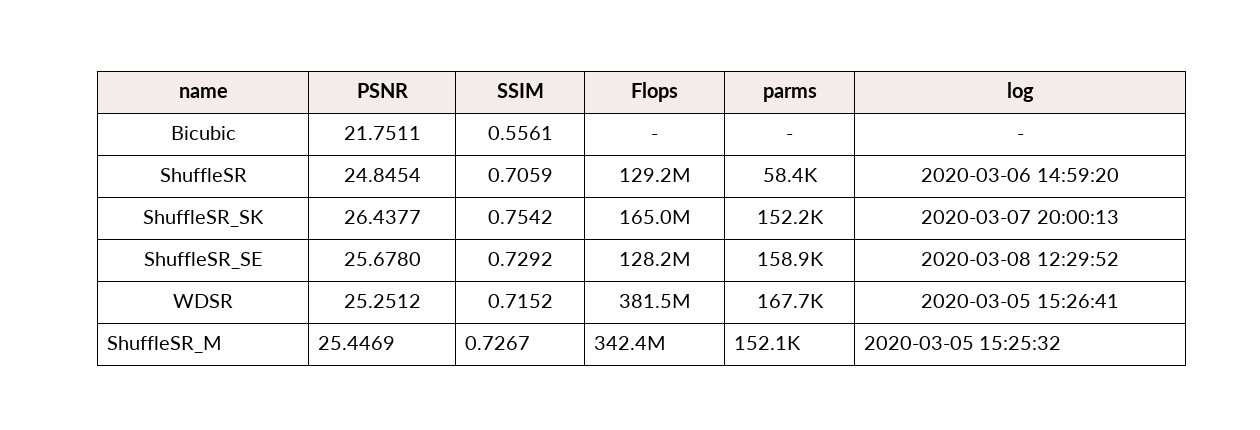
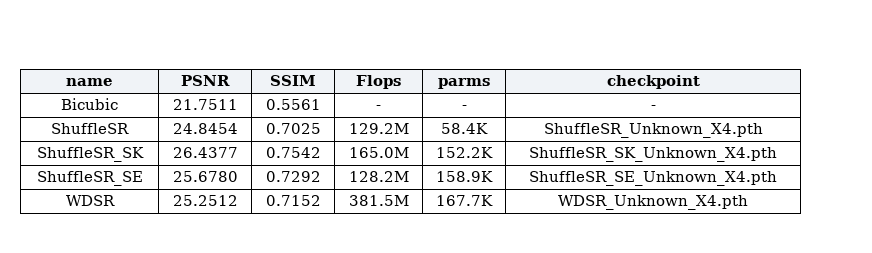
[1006,82,1034,102] log -> [606,75,700,89] checkpoint
[487,168,553,182] 0.7059 -> [265,123,321,134] 0.7025
[921,168,1119,182] 2020-03-06 14:59:20 -> [543,123,763,138] ShuffleSR_Unknown_X4.pth
[921,210,1119,224] 2020-03-07 20:00:13 -> [529,147,777,162] ShuffleSR_SK_Unknown_X4.pth
[921,252,1119,266] 2020-03-08 12:29:52 -> [529,171,777,186] ShuffleSR_SE_Unknown_X4.pth
[921,294,1119,308] [106,336,222,353] [317,336,395,350] [464,336,530,350] [593,336,666,350] [733,336,801,350] [863,336,1062,350] 2020-03-05 15:26:41 // ShuffleSR_M | 25.4469 | 0.7267 | 342.4M | 152.1K | 2020-03-05 15:25:32 -> [558,195,748,210] WDSR_Unknown_X4.pth

